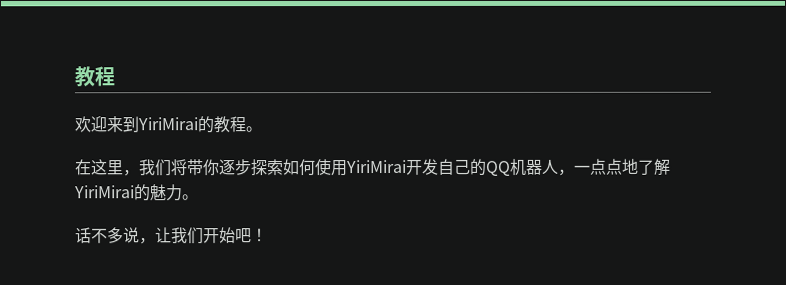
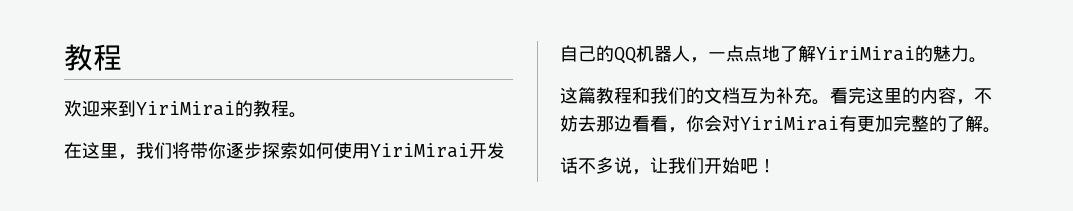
(199, 197) none -> [560,87,992,105] [560,115,1001,133] // 这篇教程和我们的文档互为补充。看完这里的内容，不妨去那边看看，你会对YiriMirai有更加完整的了解。

